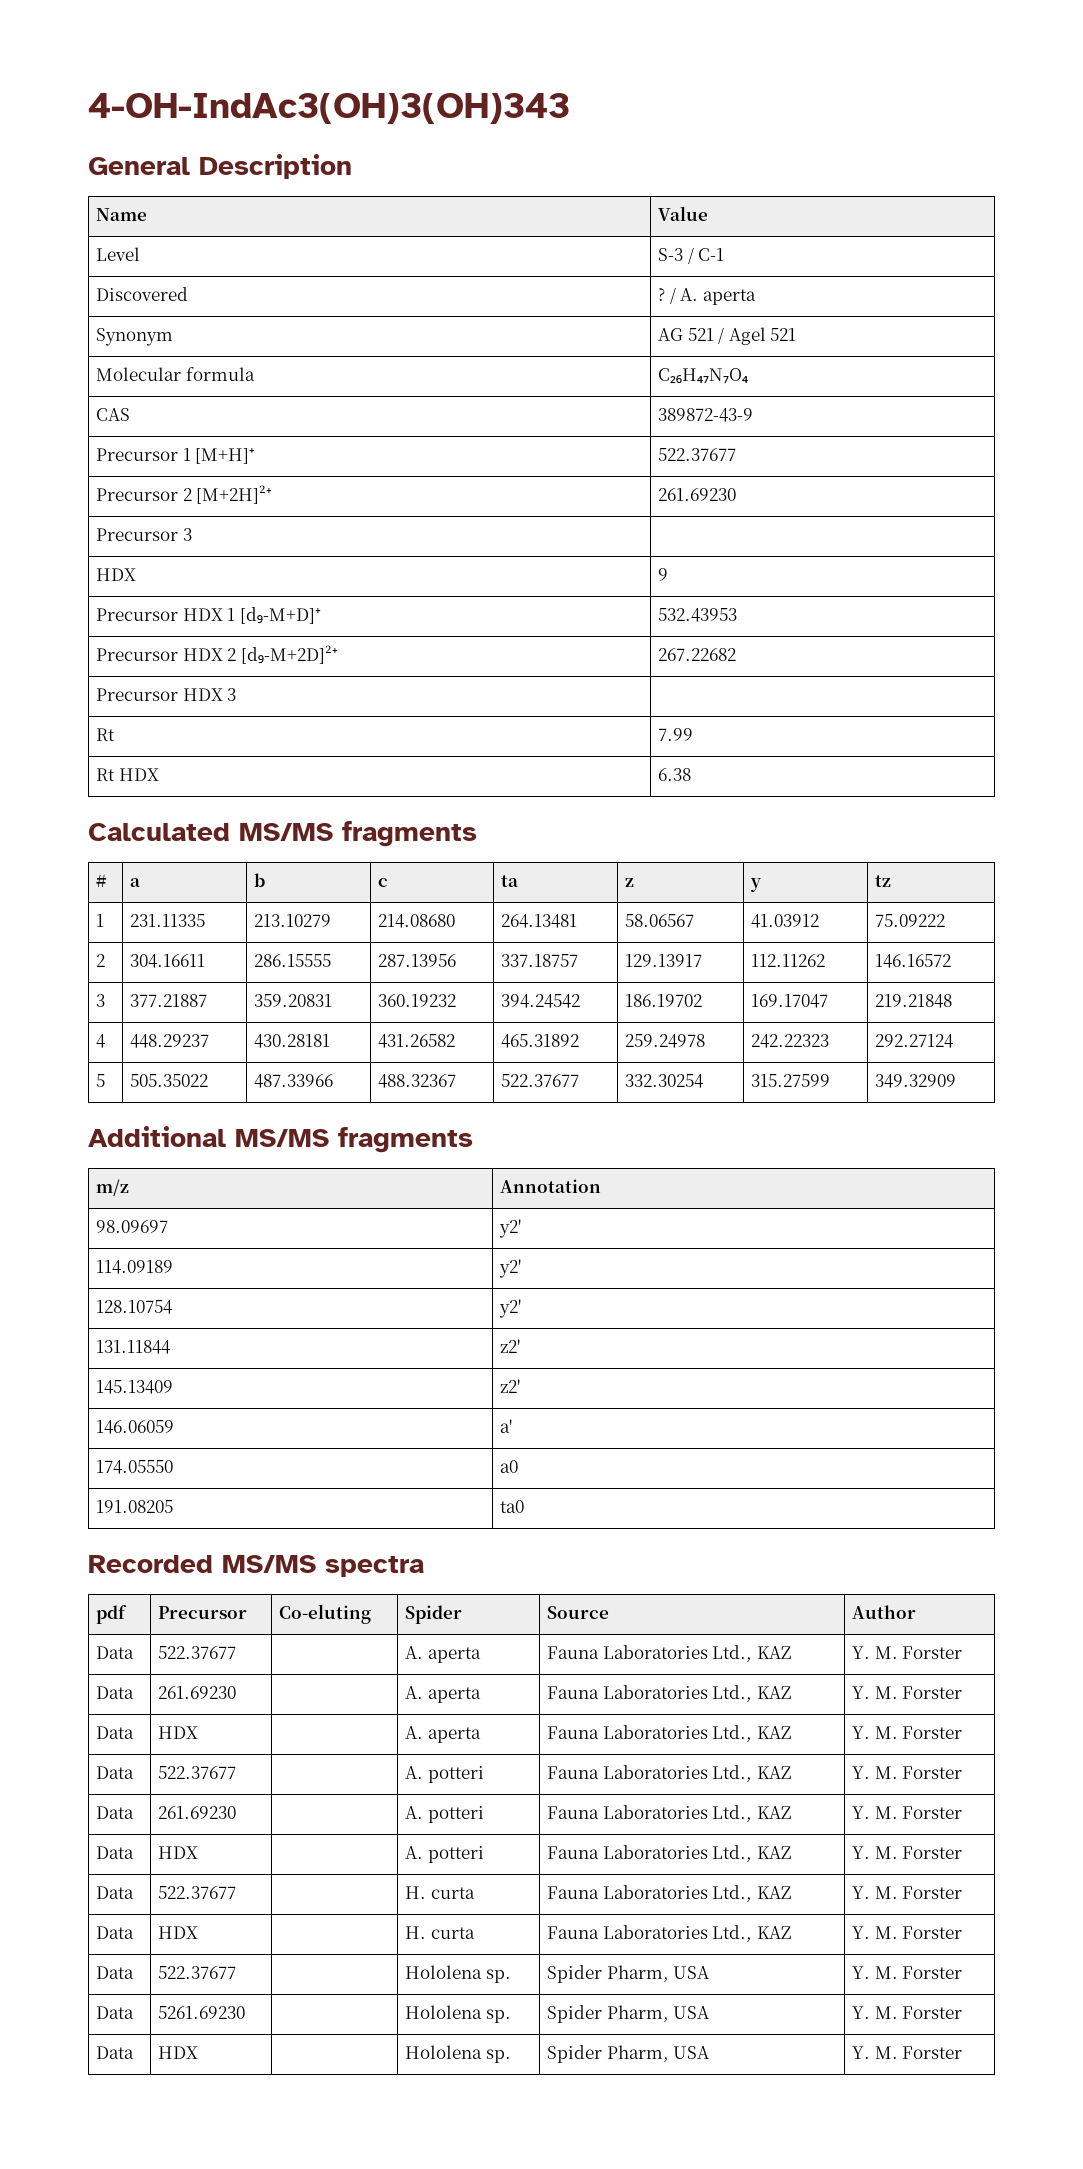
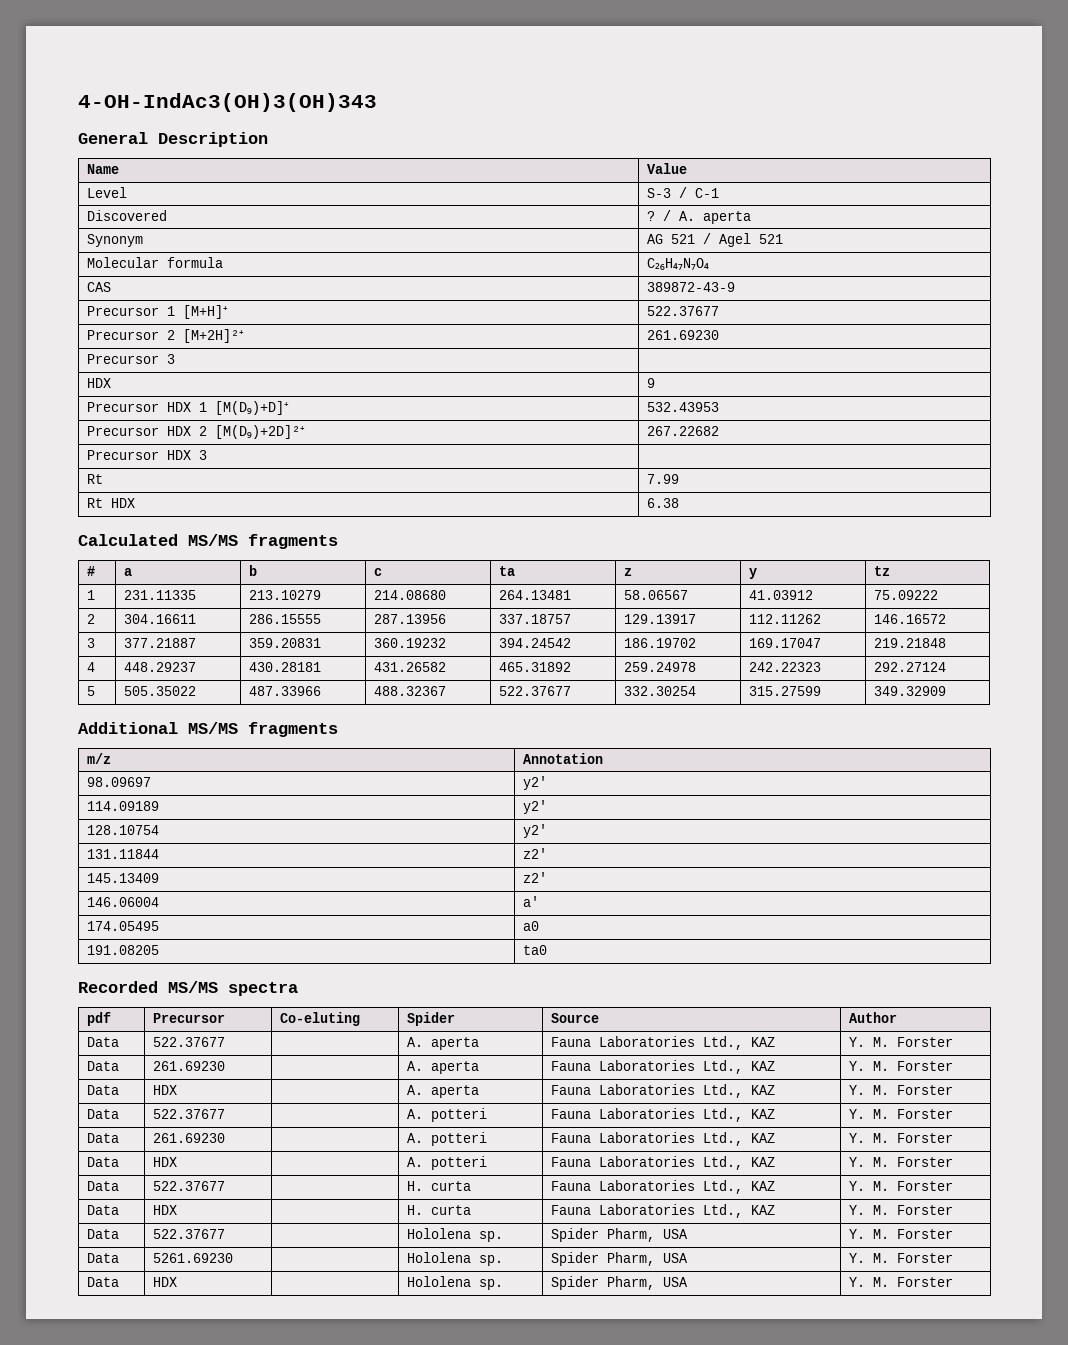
[239,607,321,624] [d₉-M+D]⁺ -> [215,401,290,415] [M(D₉)+D]⁺
[240,645,338,664] [d₉-M+2D]²⁺ -> [215,425,306,439] [M(D₉)+2D]²⁺
[95,1420,174,1434] 146.06059 -> [87,897,160,907] 146.06004
[95,1460,173,1474] 174.05550 -> [87,921,160,931] 174.05495

